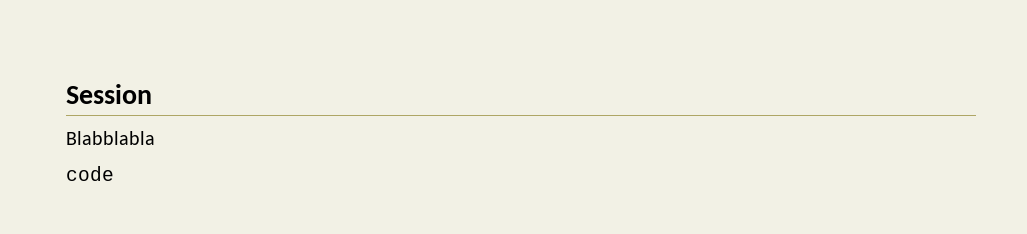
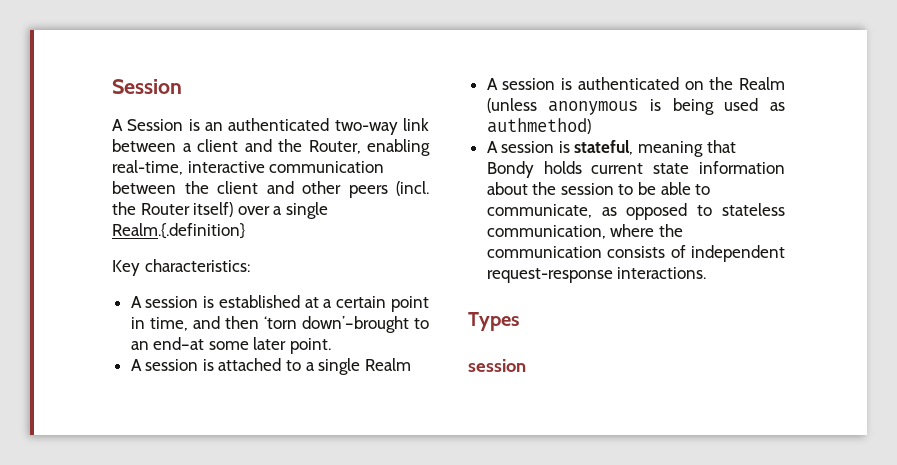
[66,131,155,145] [66,166,114,181] Blabblabla // code -> [112,118,429,135] [112,139,430,156] [112,160,385,175] [112,181,429,198] [112,202,328,219] [112,223,245,239] [112,259,250,276] [130,295,429,312] [130,316,429,333] [130,337,332,354] [130,358,411,375] [486,77,785,90] [486,98,785,115] [486,118,591,134] [486,140,736,157] [486,161,785,178] [486,182,711,195] [486,203,785,220] [486,224,683,239] [486,245,785,262] [486,267,707,283] [468,312,519,331] [468,359,526,372] A Session is an authenticated two-way link between a client and the Router, enabling real-time, interactive communication between the client and other peers (incl. the Router itself) over a single Realm.{.definition} // Key characteristics: // A session is established at a certain point in time, and then ‘torn down’–brought to an end–at some later point. // A session is attached to a single Realm // A session is authenticated on the Realm (unless anonymous is being used as authmethod) // A session is stateful, meaning that Bondy holds current state information about the session to be able to communicate, as opposed to stateless communication, where the communication consists of independent request-response interactions. // Types // session

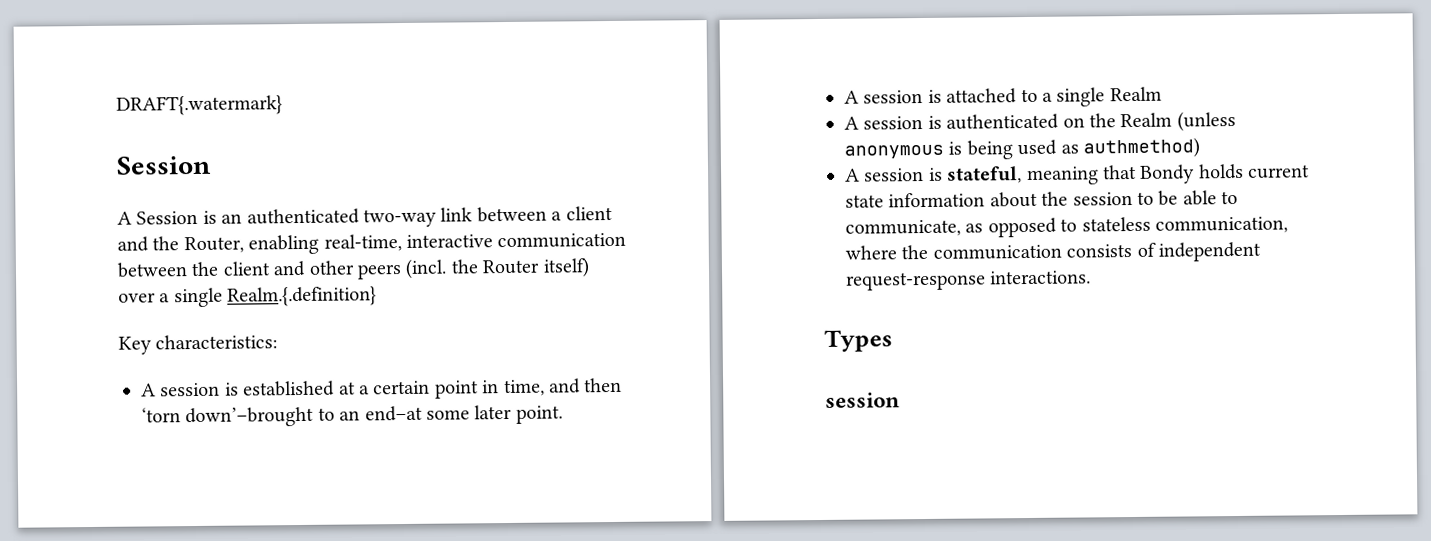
(112, 86) none -> [116,95,283,116] DRAFT{.watermark} //

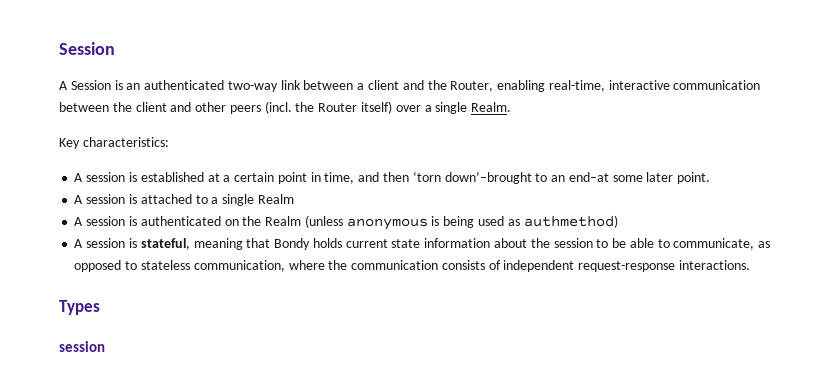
[116,95,283,116] DRAFT{.watermark} // -> (59, 48) none
[227,286,378,307] Realm.{.definition} -> [471,102,512,112] Realm.

